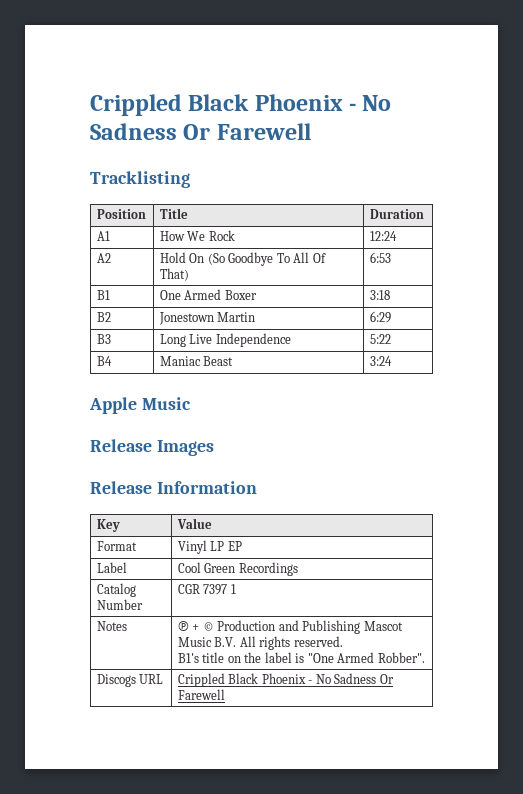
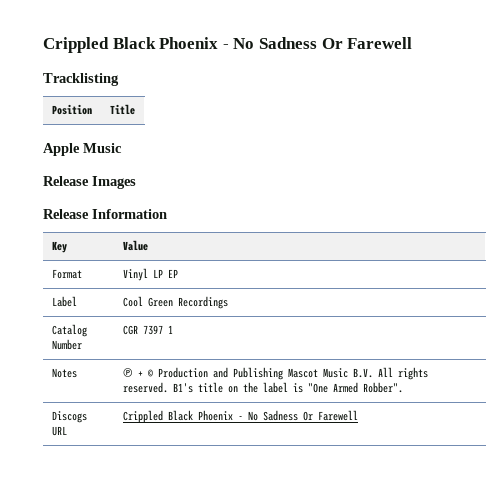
[369,209,424,219] [96,231,110,241] [159,230,235,241] [369,231,397,241] [96,253,111,263] [159,252,326,266] [159,268,189,281] [369,252,391,263] [96,290,110,300] [159,289,257,300] [369,290,390,300] [96,312,111,322] [158,312,256,325] [369,311,391,323] [96,334,111,344] [159,333,291,347] [369,334,391,344] [96,356,112,366] [159,356,234,366] [369,356,392,366] | Duration // A1 | How We Rock | 12:24 // A2 | Hold On (So Goodbye To All Of That) | 6:53 // B1 | One Armed Boxer | 3:18 // B2 | Jonestown Martin | 6:29 // B3 | Long Live Independence | 5:22 // B4 | Maniac Beast | 3:24 -> (135, 109) none
(343, 641) // -> (168, 387) none

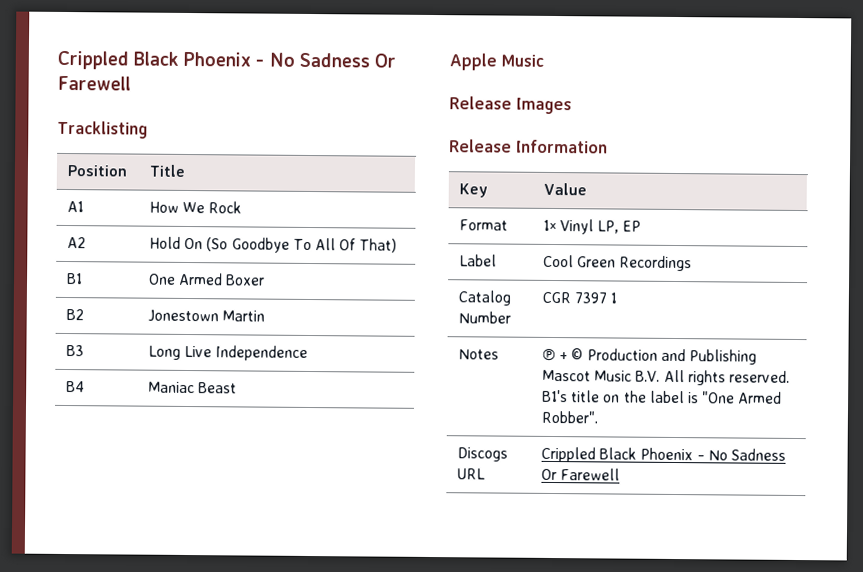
(135, 109) none -> [67,201,85,213] [149,201,243,214] [67,237,87,249] [149,236,398,253] [67,273,84,285] [149,272,266,286] [66,309,85,321] [148,309,266,323] [66,345,85,357] [148,345,309,361] [66,381,86,393] [148,381,238,394] // A1 | How We Rock // A2 | Hold On (So Goodbye To All Of That) // B1 | One Armed Boxer // B2 | Jonestown Martin // B3 | Long Live Independence // B4 | Maniac Beast
[122,268,163,281] Vinyl LP -> [543,219,620,235] 1× Vinyl LP,

